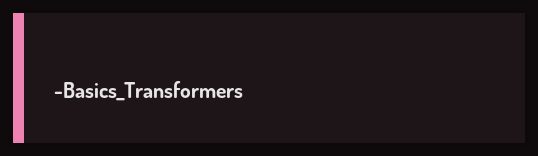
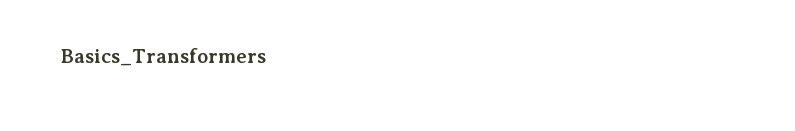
[54,81,243,101] -Basics_Transformers -> [61,48,266,66] Basics_Transformers

